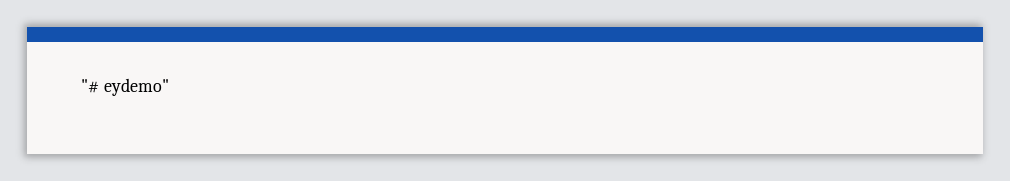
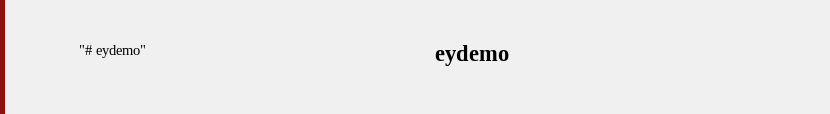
(169, 87) none -> [435,45,509,66] // eydemo

